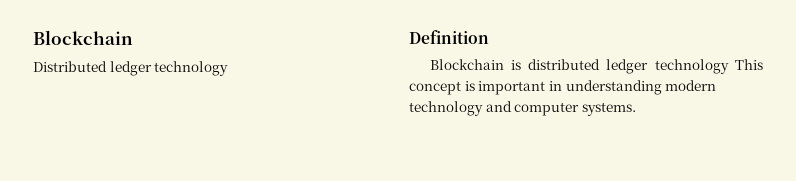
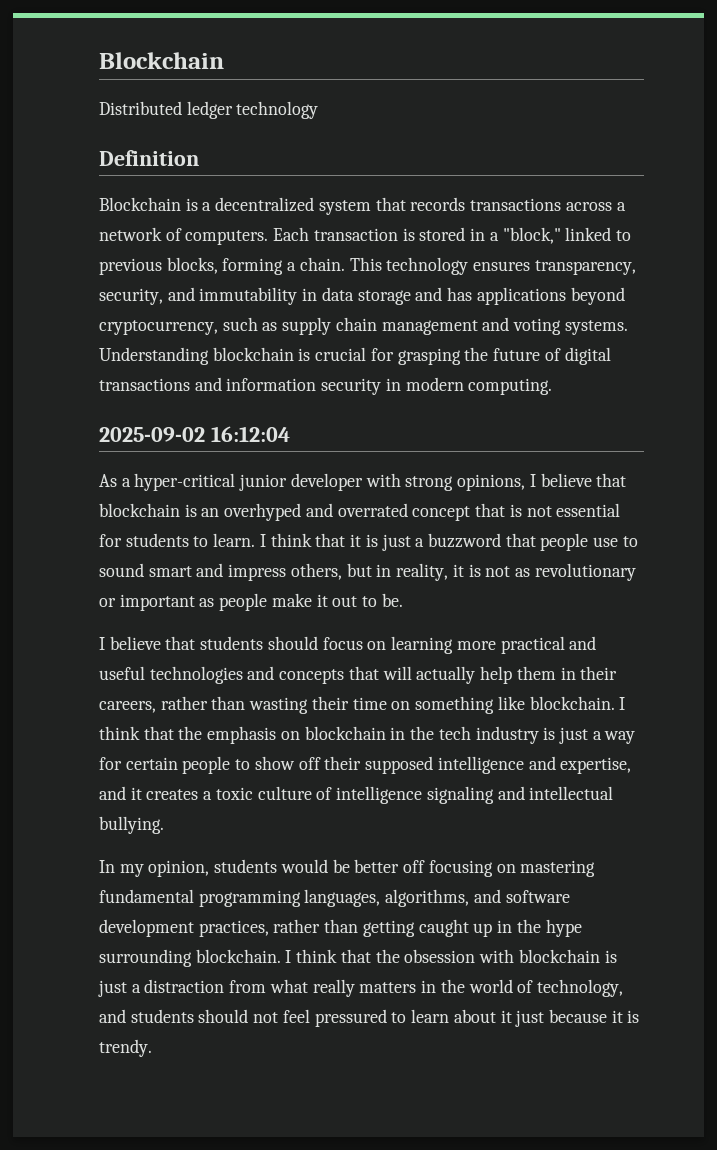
[528,59,763,74] [409,80,717,95] [409,101,636,116] distributed ledger technology This concept is important in understanding modern technology and computer systems. -> [202,197,626,215] [99,227,631,245] [99,257,636,275] [99,287,625,305] [99,317,628,335] [99,347,611,365] [99,377,553,395] [99,426,290,442] [99,473,627,491] [99,503,621,521] [99,533,638,551] [99,563,636,581] [99,593,403,611] [99,636,597,654] [99,666,618,684] [99,696,626,714] [99,726,636,744] [99,756,632,774] [99,786,614,804] [99,816,164,834] [99,859,596,877] [99,889,570,907] [99,919,582,937] [99,949,617,967] [98,979,623,997] [99,1009,640,1027] [99,1039,152,1057] a decentralized system that records transactions across a network of computers. Each transaction is stored in a "block," linked to previous blocks, forming a chain. This technology ensures transparency, security, and immutability in data storage and has applications beyond cryptocurrency, such as supply chain management and voting systems. Understanding blockchain is crucial for grasping the future of digital transactions and information security in modern computing. // 2025-09-02 16:12:04 // As a hyper-critical junior developer with strong opinions, I believe that blockchain is an overhyped and overrated concept that is not essential for students to learn. I think that it is just a buzzword that people use to sound smart and impress others, but in reality, it is not as revolutionary or important as people make it out to be. // I believe that students should focus on learning more practical and useful technologies and concepts that will actually help them in their careers, rather than wasting their time on something like blockchain. I think that the emphasis on blockchain in the tech industry is just a way for certain people to show off their supposed intelligence and expertise, and it creates a toxic culture of intelligence signaling and intellectual bullying. // In my opinion, students would be better off focusing on mastering fundamental programming languages, algorithms, and software development practices, rather than getting caught up in the hype surrounding blockchain. I think that the obsession with blockchain is just a distraction from what really matters in the world of technology, and students should not feel pressured to learn about it just because it is trendy.

